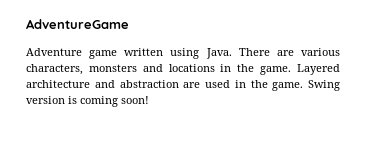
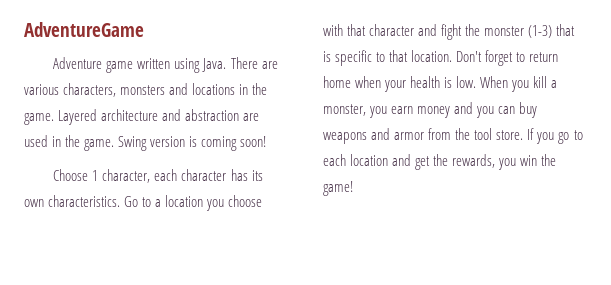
(149, 100) none -> [53,169,263,183] [24,195,263,211] [323,24,576,40] [323,50,559,66] [323,76,558,92] [323,102,538,118] [323,128,583,144] [323,154,557,170] [323,181,353,196] // Choose 1 character, each character has its own characteristics. Go to a location you choose with that character and fight the monster (1-3) that is specific to that location. Don't forget to return home when your health is low. When you kill a monster, you earn money and you can buy weapons and armor from the tool store. If you go to each location and get the rewards, you win the game!

